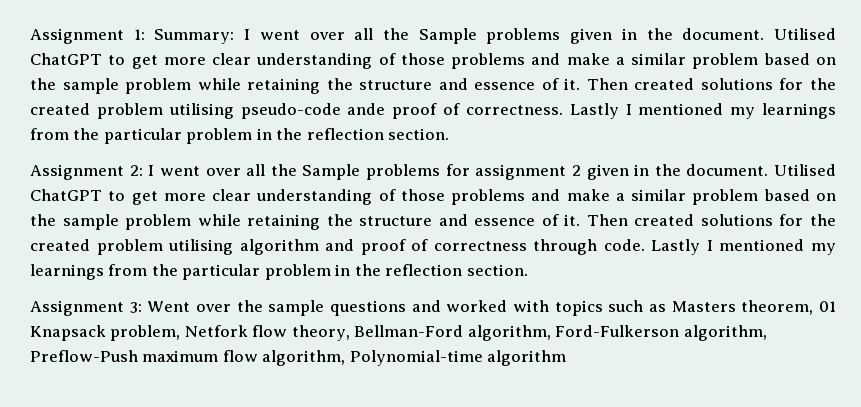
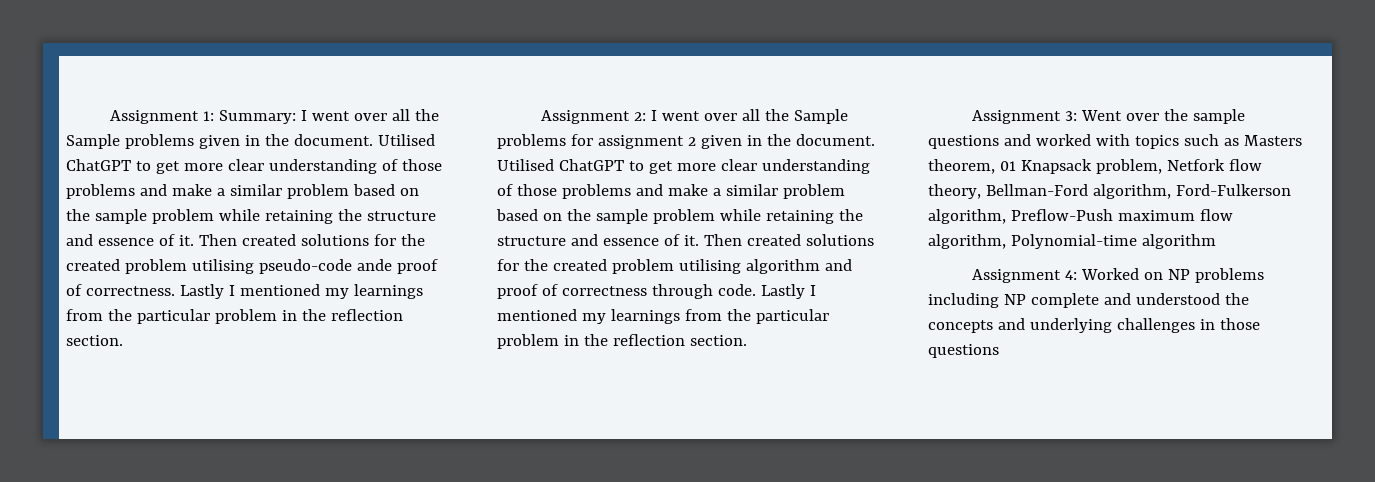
(567, 358) none -> [971,268,1264,283] [928,293,1249,308] [928,318,1260,333] [928,344,999,358] // Assignment 4: Worked on NP problems including NP complete and understood the concepts and underlying challenges in those questions

